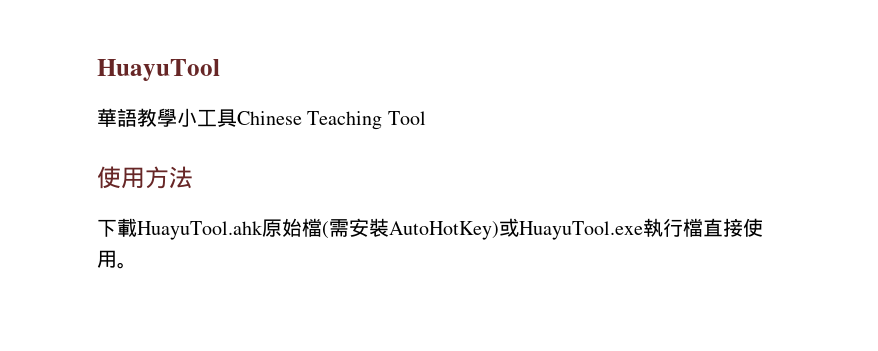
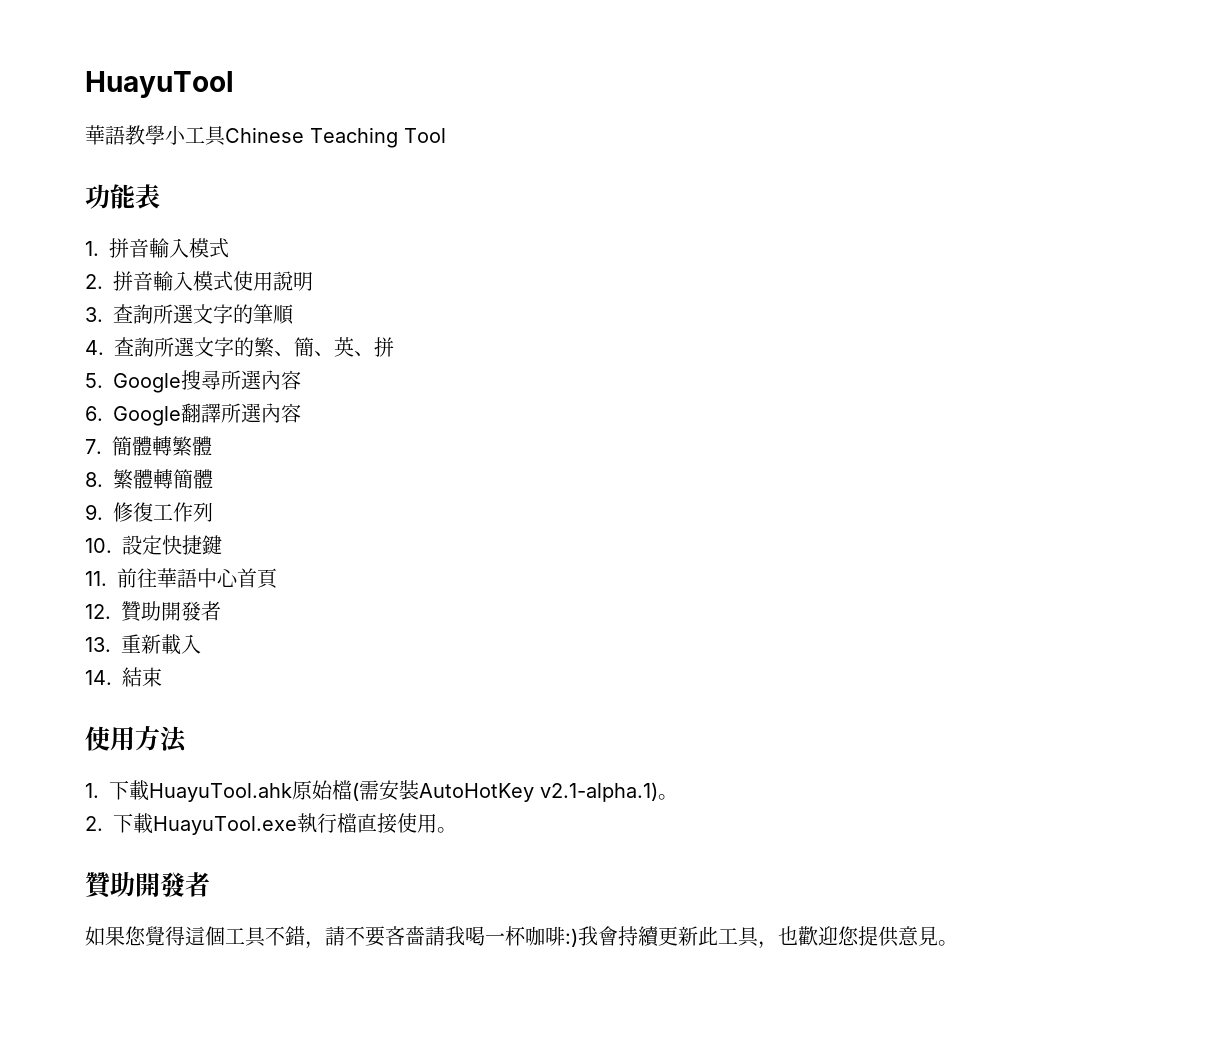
(426, 118) none -> [85,184,160,209] [85,238,229,258] [85,271,313,291] [85,304,294,325] [85,337,394,357] [85,370,301,393] [85,403,301,426] [85,436,212,456] [85,469,213,489] [85,502,213,522] [85,535,222,555] [85,568,278,589] [85,601,221,622] [85,634,201,655] [85,667,162,687] // 功能表 // 1.拼音輸入模式 // 2.拼音輸入模式使用說明 // 3.查詢所選文字的筆順 // 4.查詢所選文字的繁、簡、英、拼 // 5. Google搜尋所選內容 // 6. Google翻譯所選內容 // 7.簡體轉繁體 // 8.繁體轉簡體 // 9.修復工作列 // 10.設定快捷鍵 // 11.前往華語中心首頁 // 12.贊助開發者 // 13.重新載入 // 14.結束
(193, 177) none -> [85,783,99,798] 1.
[389,218,519,240] AutoHotKey)或 -> [419,782,678,802] [85,813,153,834] AutoHotKey v2.1-alpha.1)。 // 2.下載
(137, 265) none -> [85,872,210,899] [85,926,958,949] // 贊助開發者 // 如果您覺得這個工具不錯，請不要吝嗇請我喝一杯咖啡:)我會持續更新此工具，也歡迎您提供意見。

